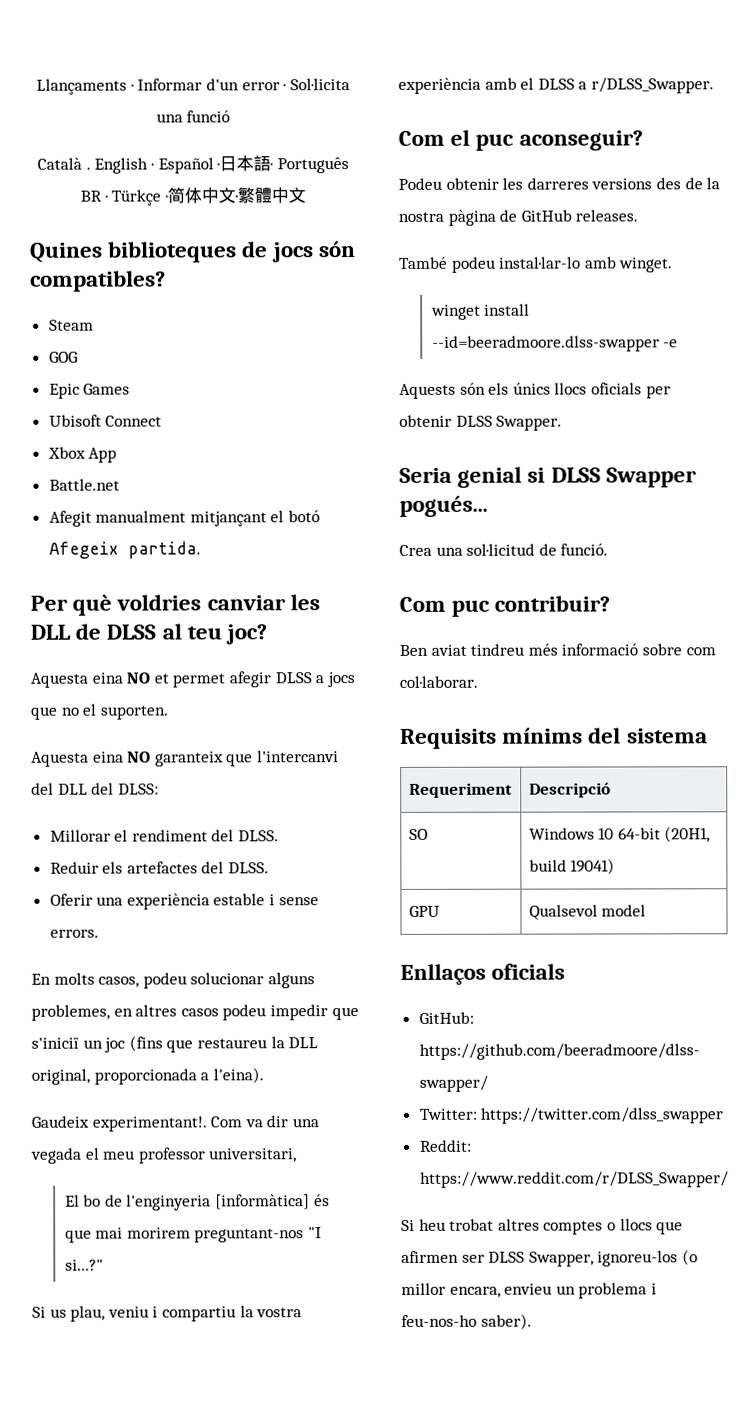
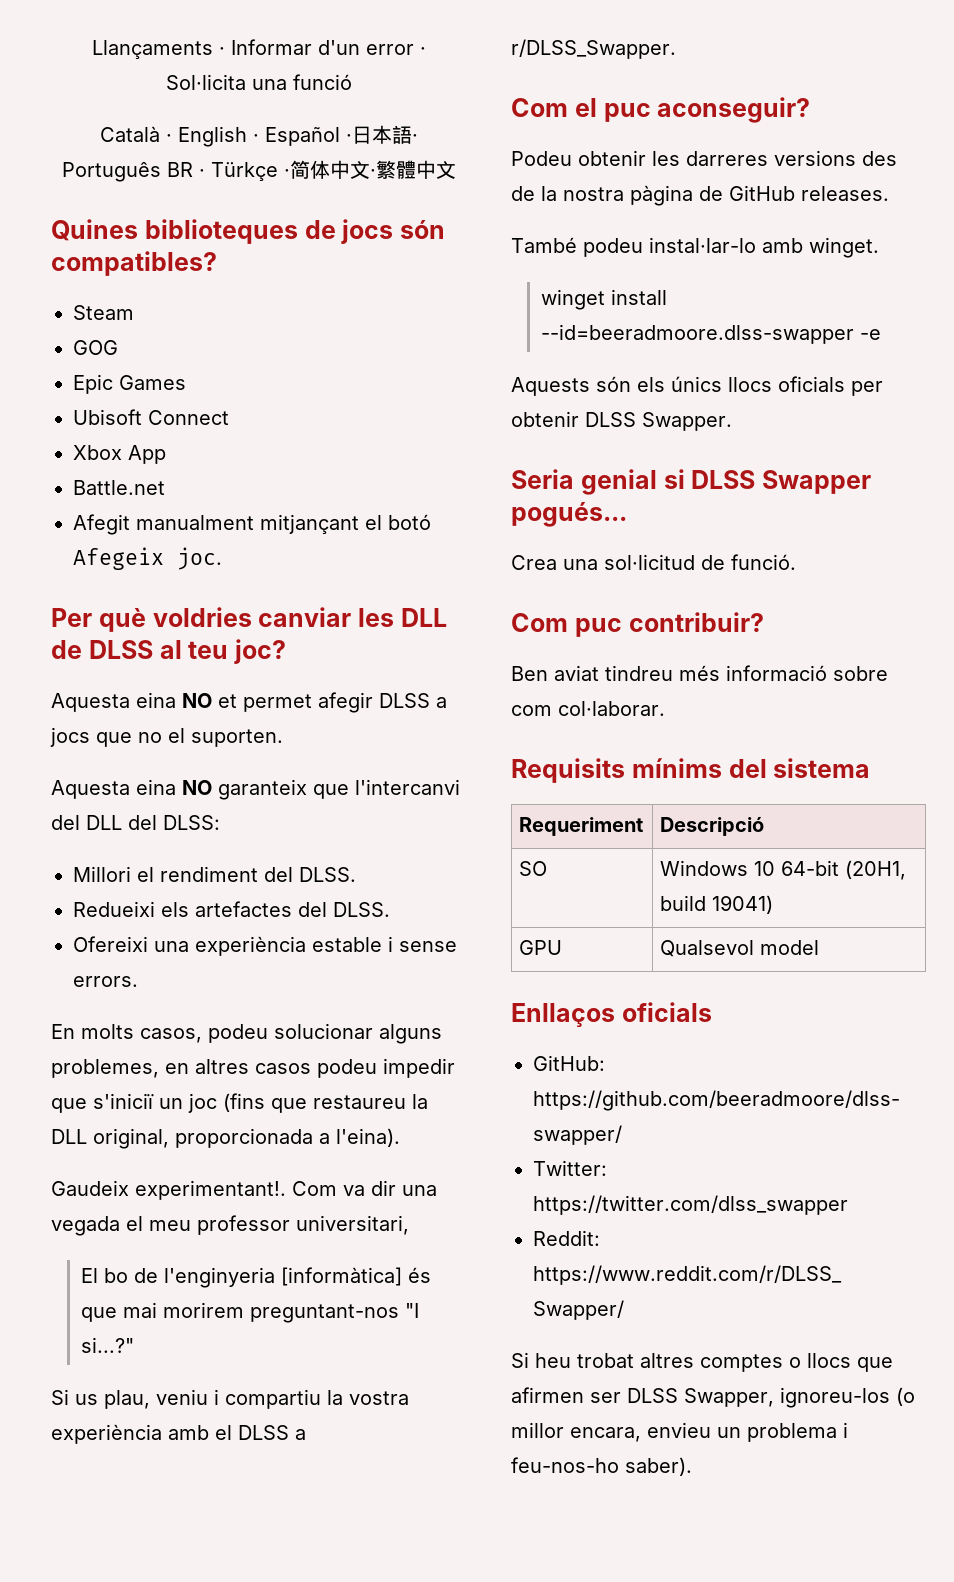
[85,167,91,170] . -> [165,134,172,142] ·
[127,541,201,559] partida. -> [177,547,222,570] joc.
[49,829,111,842] Millorar -> [73,866,131,882] Millori
[49,861,99,874] Reduir -> [73,901,155,917] Redueixi
[49,893,93,906] Oferir -> [73,936,148,952] Ofereixi

